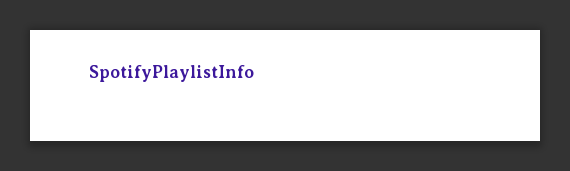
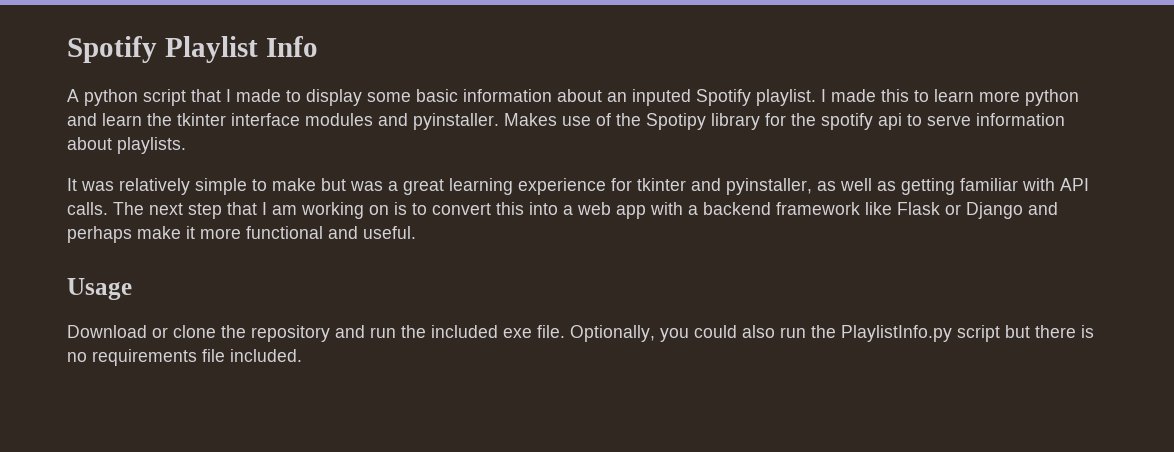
[89,65,254,82] SpotifyPlaylistInfo -> [67,36,318,63] [67,89,1079,106] [67,113,1065,130] [67,137,186,154] [67,178,1089,195] [67,202,1058,219] [67,226,416,243] [67,278,132,300] [67,325,1094,342] [67,349,302,366] Spotify Playlist Info // A python script that I made to display some basic information about an inputed Spotify playlist. I made this to learn more python and learn the tkinter interface modules and pyinstaller. Makes use of the Spotipy library for the spotify api to serve information about playlists. // It was relatively simple to make but was a great learning experience for tkinter and pyinstaller, as well as getting familiar with API calls. The next step that I am working on is to convert this into a web app with a backend framework like Flask or Django and perhaps make it more functional and useful. // Usage // Download or clone the repository and run the included exe file. Optionally, you could also run the PlaylistInfo.py script but there is no requirements file included.

